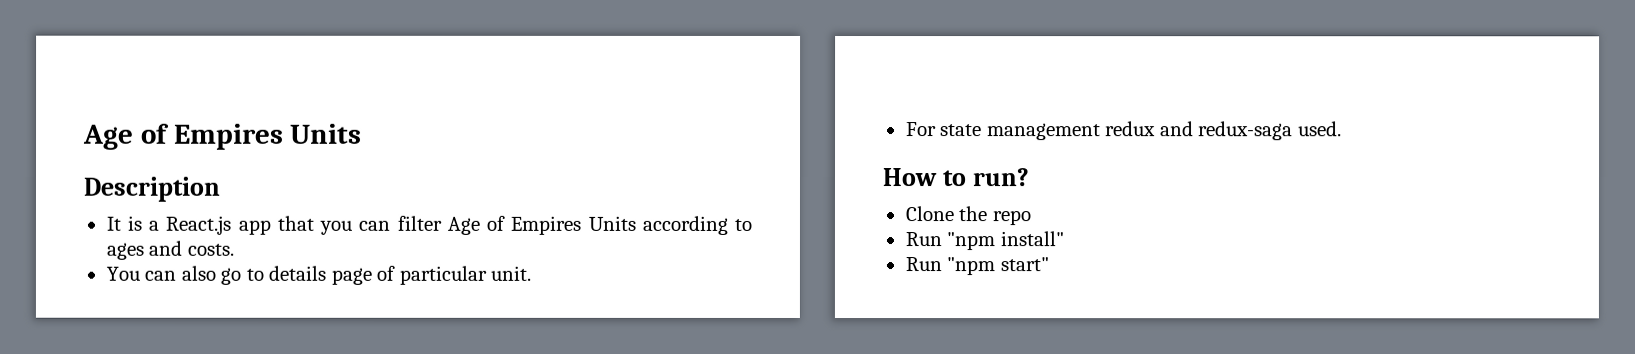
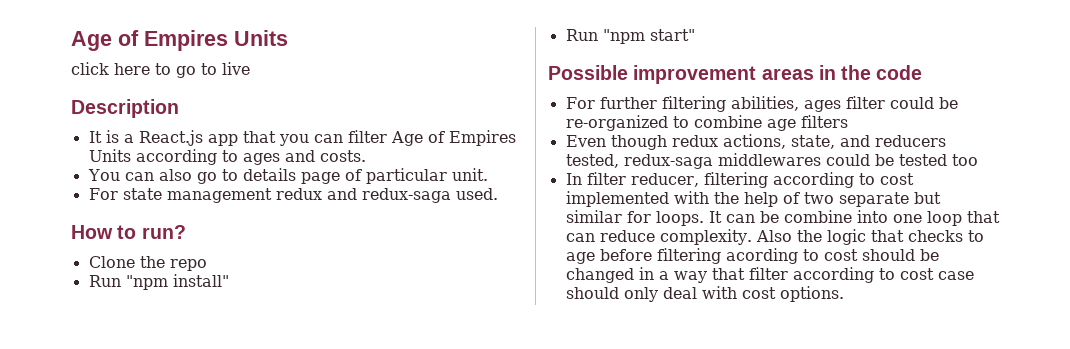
[83,123,363,150] Age of Empires Units -> [71,30,288,51] [71,62,250,78] Age of Empires Units // click here to go to live
(1049, 264) none -> [548,65,923,84] [565,96,958,112] [565,115,848,131] [565,134,946,150] [565,153,978,169] [565,172,914,188] [565,191,941,207] [565,210,1000,226] [565,229,984,245] [565,248,939,264] [565,267,974,283] [565,286,844,302] // Possible improvement areas in the code // For further filtering abilities, ages filter could be re-organized to combine age filters // Even though redux actions, state, and reducers tested, redux-saga middlewares could be tested too // In filter reducer, filtering according to cost implemented with the help of two separate but similar for loops. It can be combine into one loop that can reduce complexity. Also the logic that checks to age before filtering acording to cost should be changed in a way that filter according to cost case should only deal with cost options.

